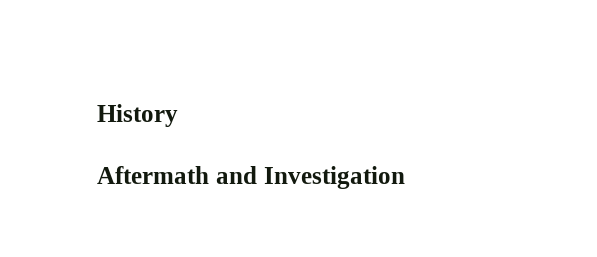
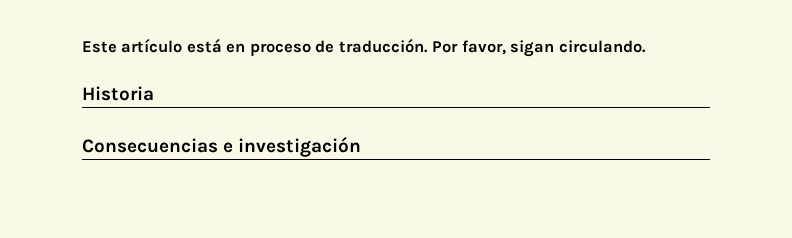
[97,104,178,127] [97,166,405,189] History // Aftermath and Investigation -> [82,38,646,57] [82,86,154,101] [82,137,362,157] Este artículo está en proceso de traducción. Por favor, sigan circulando. // Historia // Consecuencias e investigación

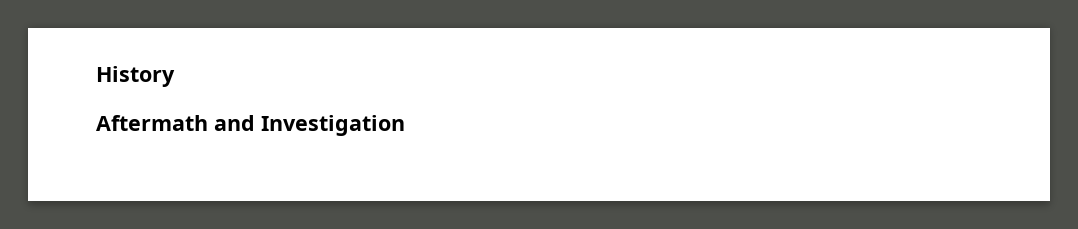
[82,38,646,57] [82,86,154,101] [82,137,362,157] Este artículo está en proceso de traducción. Por favor, sigan circulando. // Historia // Consecuencias e investigación -> [96,66,175,87] [96,115,405,136] History // Aftermath and Investigation

